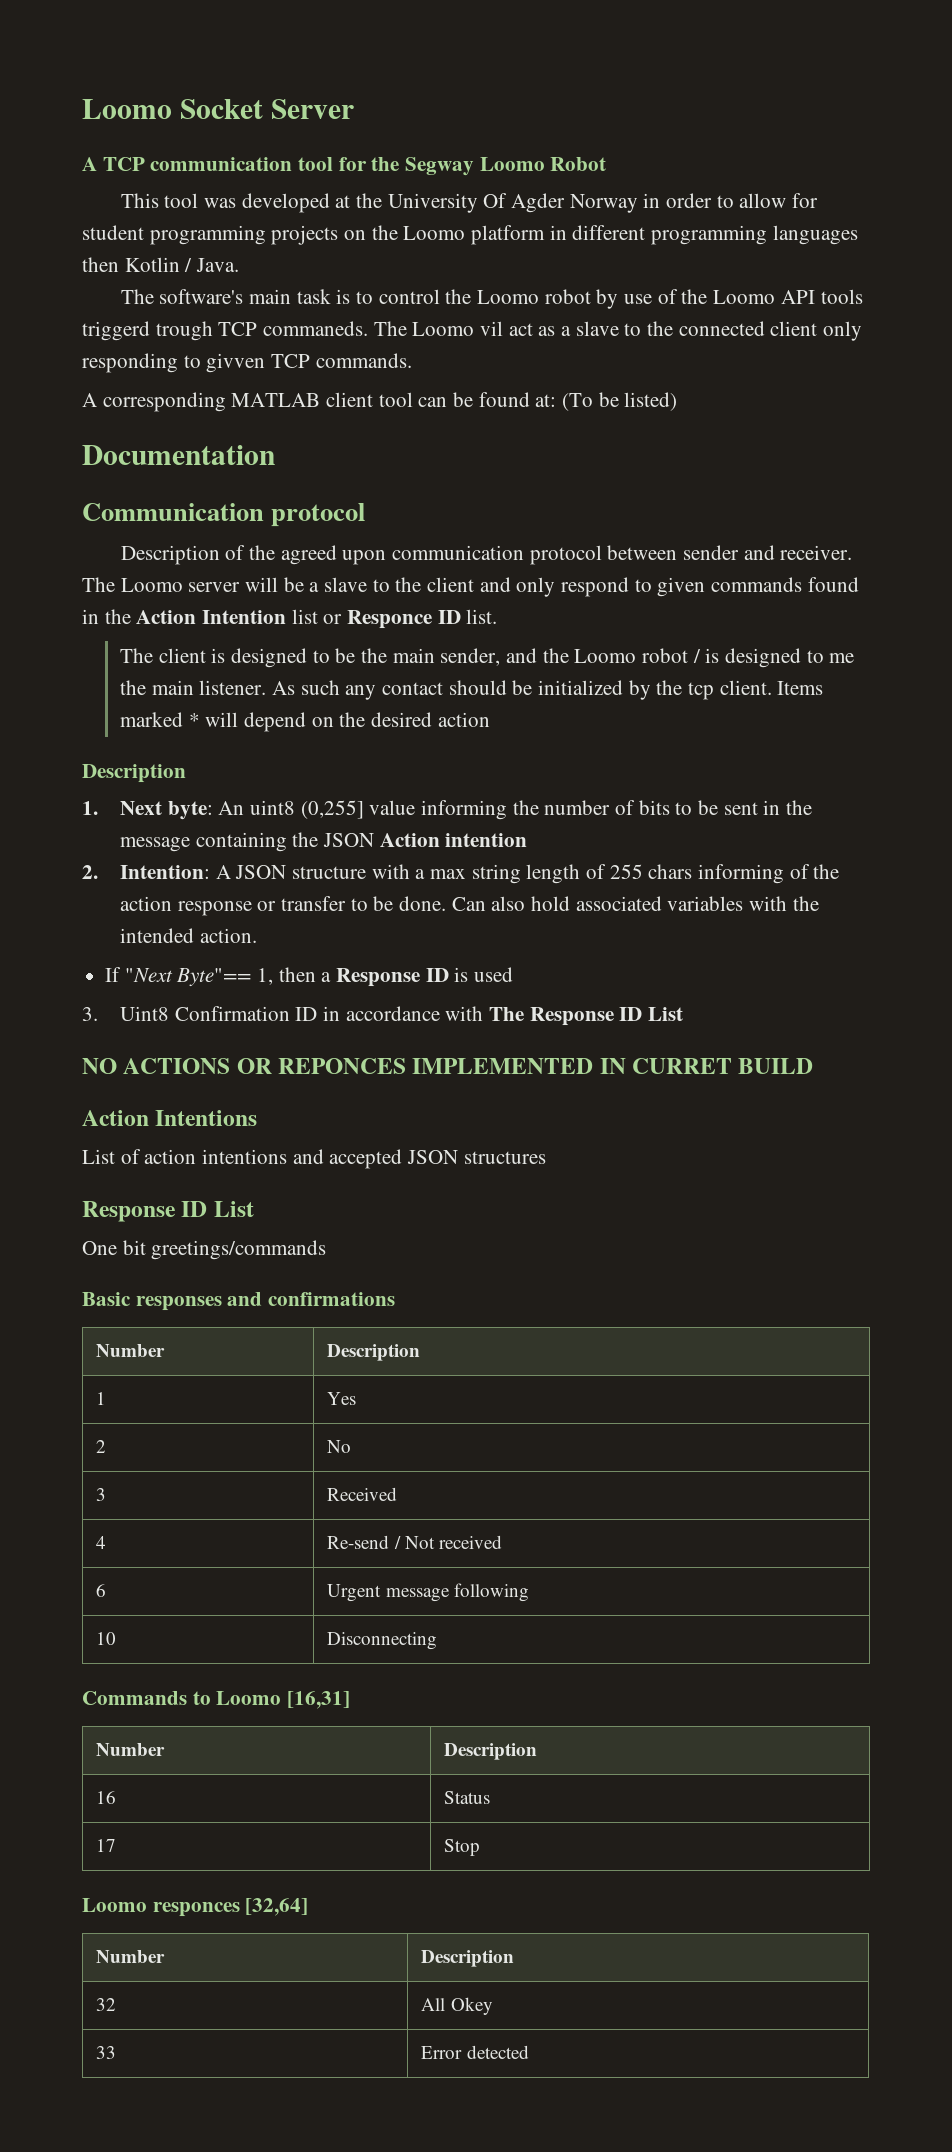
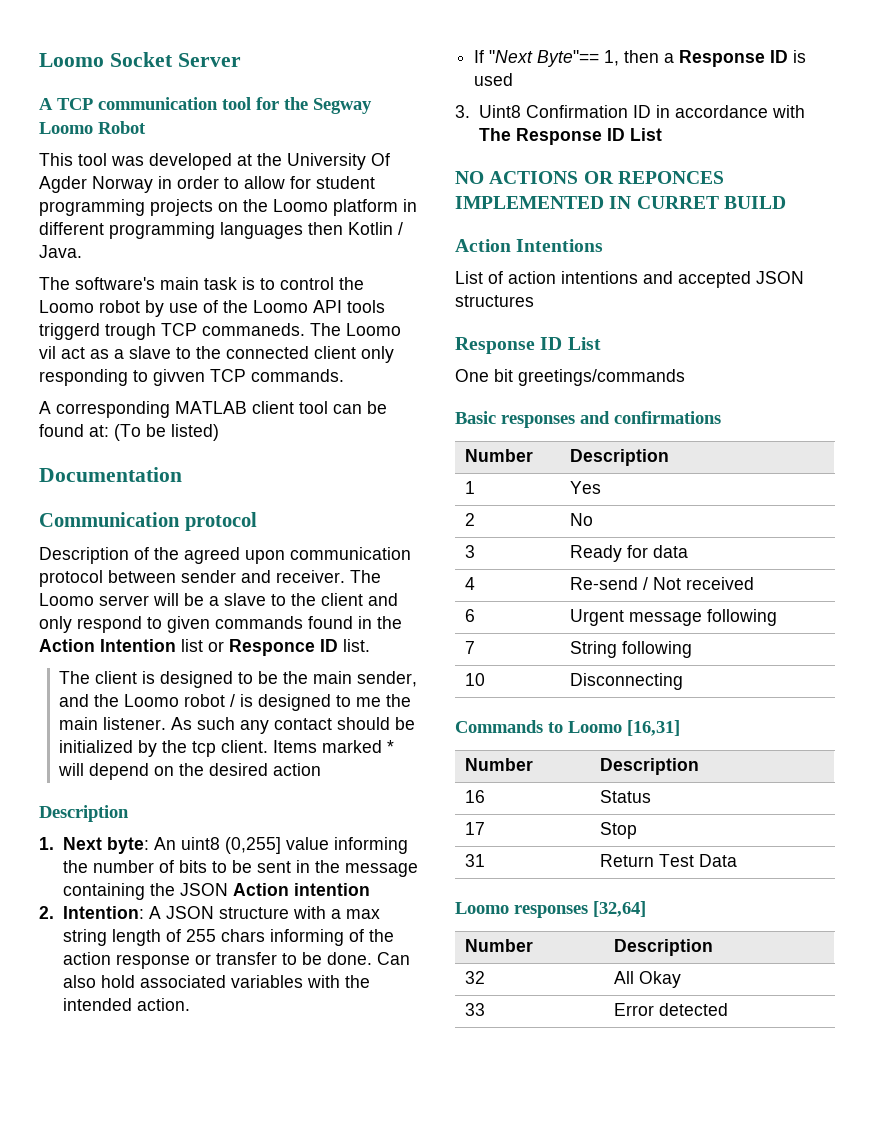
[327,1487,398,1501] Received -> [570,545,689,562] Ready for data
(529, 1592) none -> [465,641,476,654] [570,641,693,658] // 7 | String following
[82,1898,240,1917] // Loomo responces -> [465,854,486,867] [600,854,738,867] [455,902,588,918] // 31 | Return Test Data // Loomo responses
[450,1997,493,2015] Okey -> [639,971,682,988] Okay

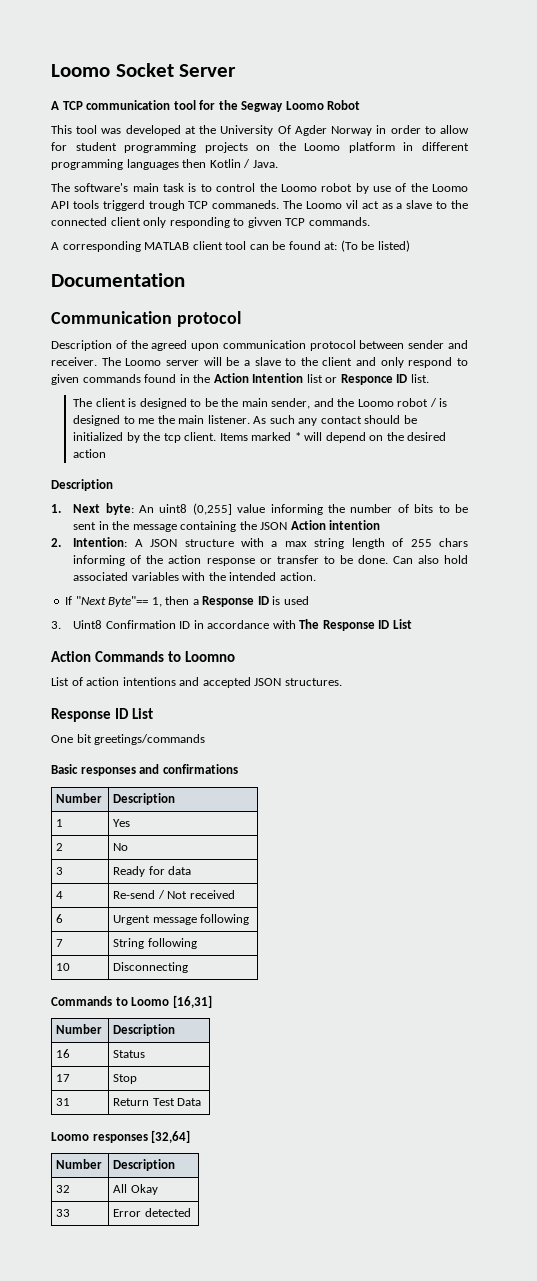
[455,171,724,184] [455,196,786,209] [455,239,604,252] NO ACTIONS OR REPONCES IMPLEMENTED IN CURRET BUILD // Action Intentions -> [51,651,236,662] Action Commands to Loomno
[455,295,534,307] structures -> [284,678,342,686] structures.

